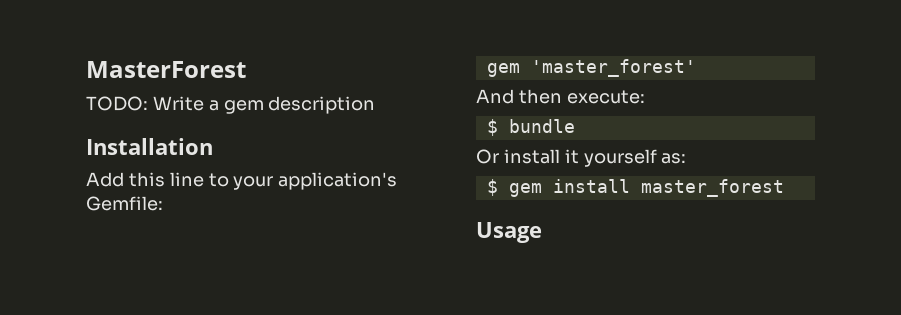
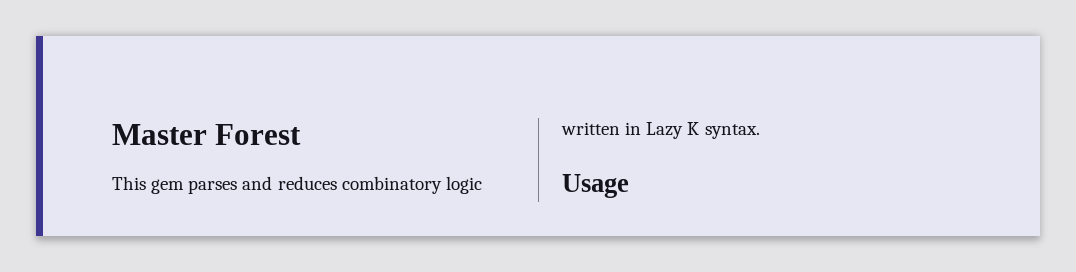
[86,61,246,78] [86,96,376,114] [86,138,213,155] [86,172,398,190] [86,196,163,211] [486,59,696,77] [476,89,645,104] [486,119,575,136] [476,149,687,167] [486,179,784,197] MasterForest // TODO: Write a gem description // Installation // Add this line to your application's Gemfile: // gem 'master_forest' // And then execute: // $ bundle // Or install it yourself as: // $ gem install master_forest -> [112,124,302,145] [112,176,482,194] [561,122,760,139] Master Forest // This gem parses and reduces combinatory logic written in Lazy K syntax.

